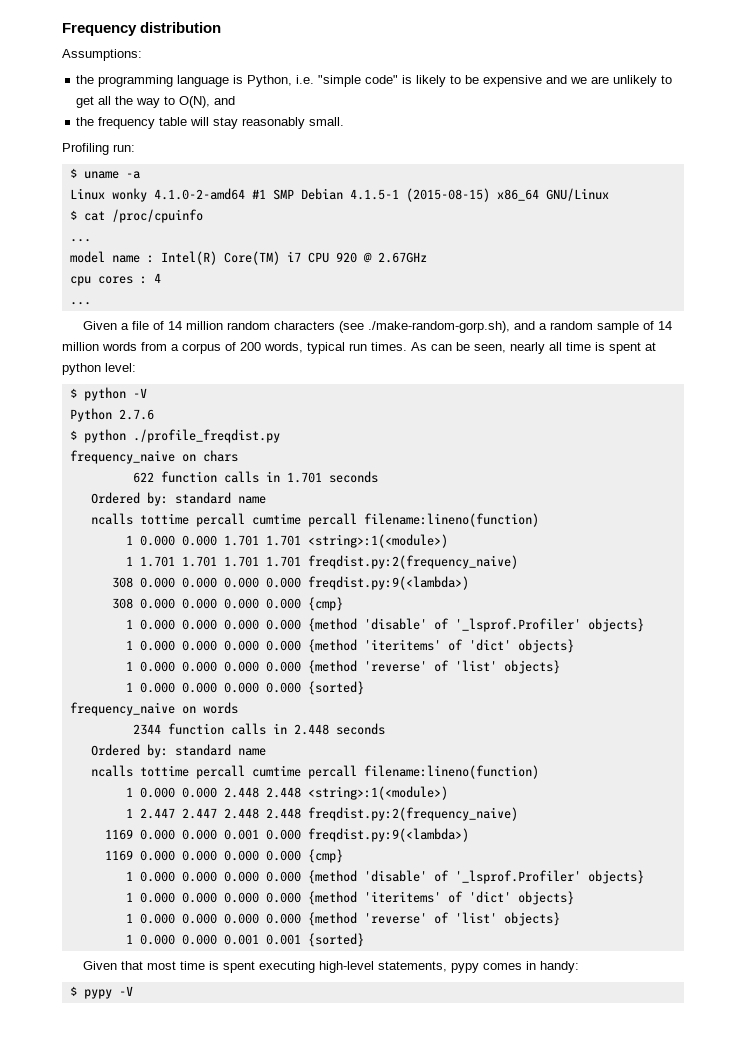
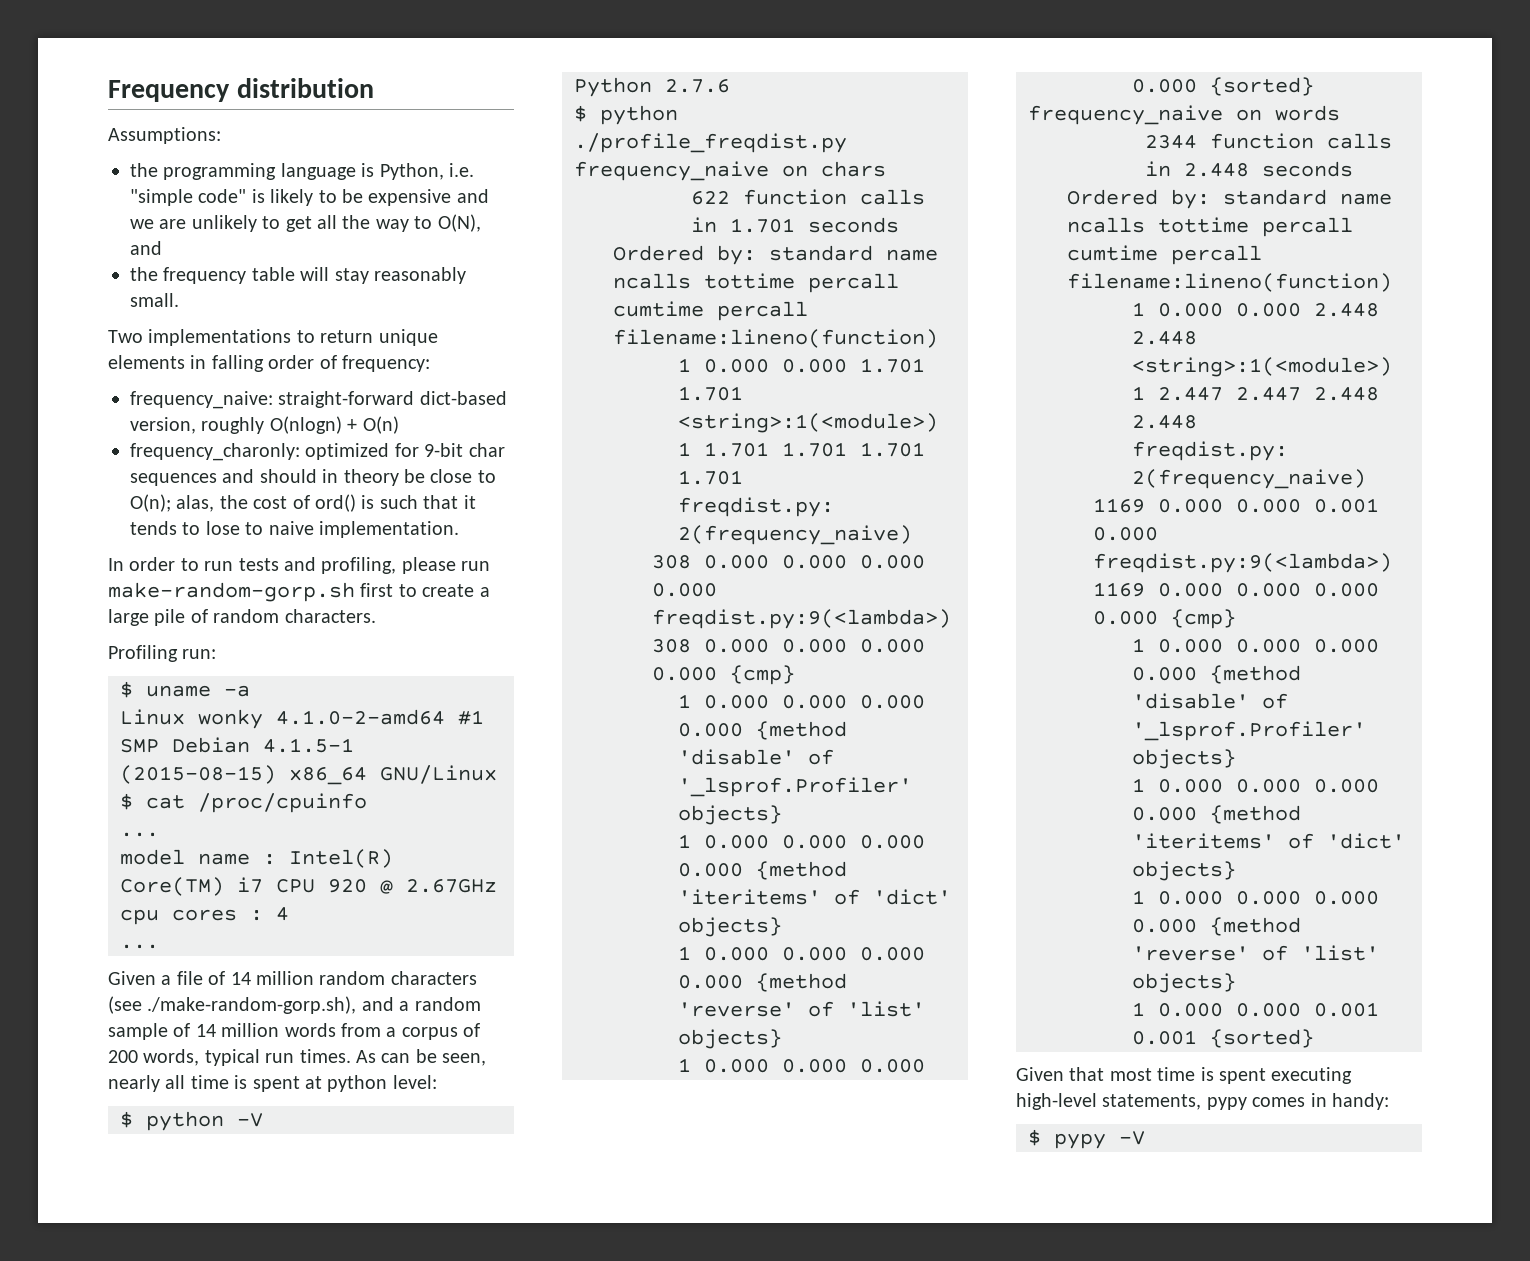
(345, 121) none -> [108,329,438,346] [108,355,430,372] [130,391,507,409] [130,416,399,434] [130,443,505,461] [130,469,496,486] [130,494,476,512] [130,521,459,538] [108,557,491,574] [108,582,490,602] [108,609,376,626] // Two implementations to return unique elements in falling order of frequency: // frequency_naive: straight-forward dict-based version, roughly O(nlogn) + O(n) // frequency_charonly: optimized for 9-bit char sequences and should in theory be close to O(n); alas, the cost of ord() is such that it tends to lose to naive implementation. // In order to run tests and profiling, please run make-random-gorp.sh first to create a large pile of random characters.

